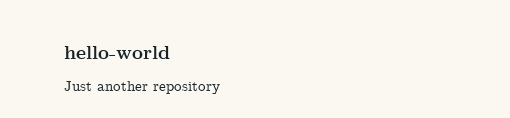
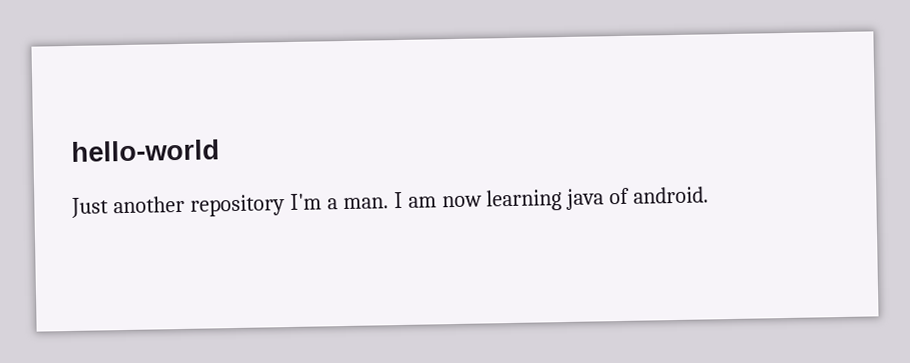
(220, 88) none -> [289,186,710,212] I'm a man. I am now learning java of android.

